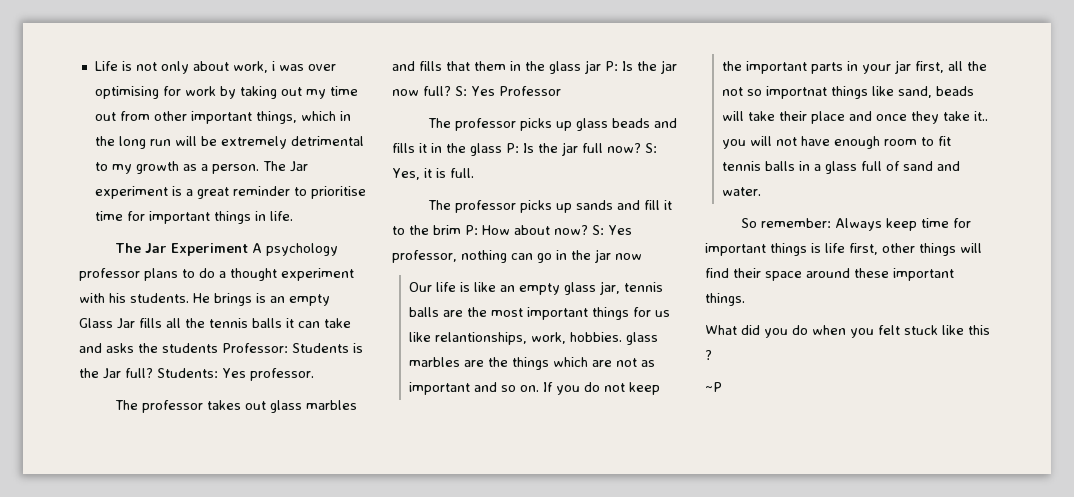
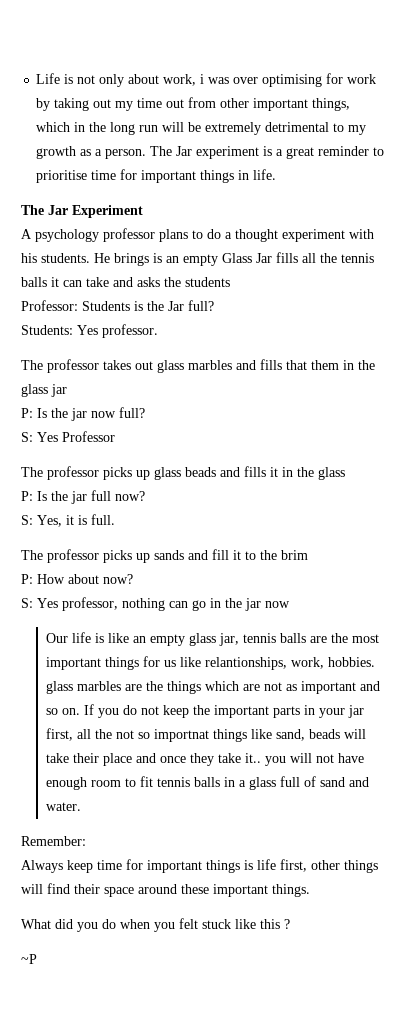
(248, 249) none -> (143, 211) //
(218, 348) none -> (230, 282) //
(153, 373) none -> (214, 305) //
(601, 67) none -> (67, 390) //
(451, 91) none -> (145, 412) //
(502, 149) none -> (345, 473) //
(641, 148) none -> (145, 496) //
(461, 230) none -> (308, 555) //
(588, 230) none -> (133, 579) //
[740,218,831,228] So remember: -> [21,836,86,846] Remember: //

